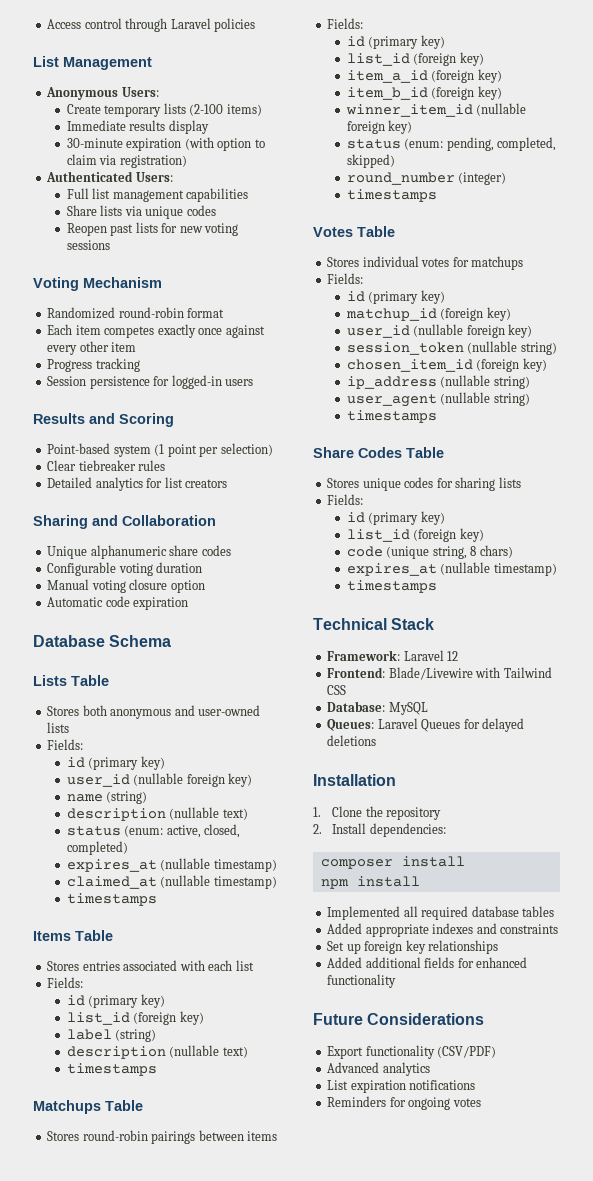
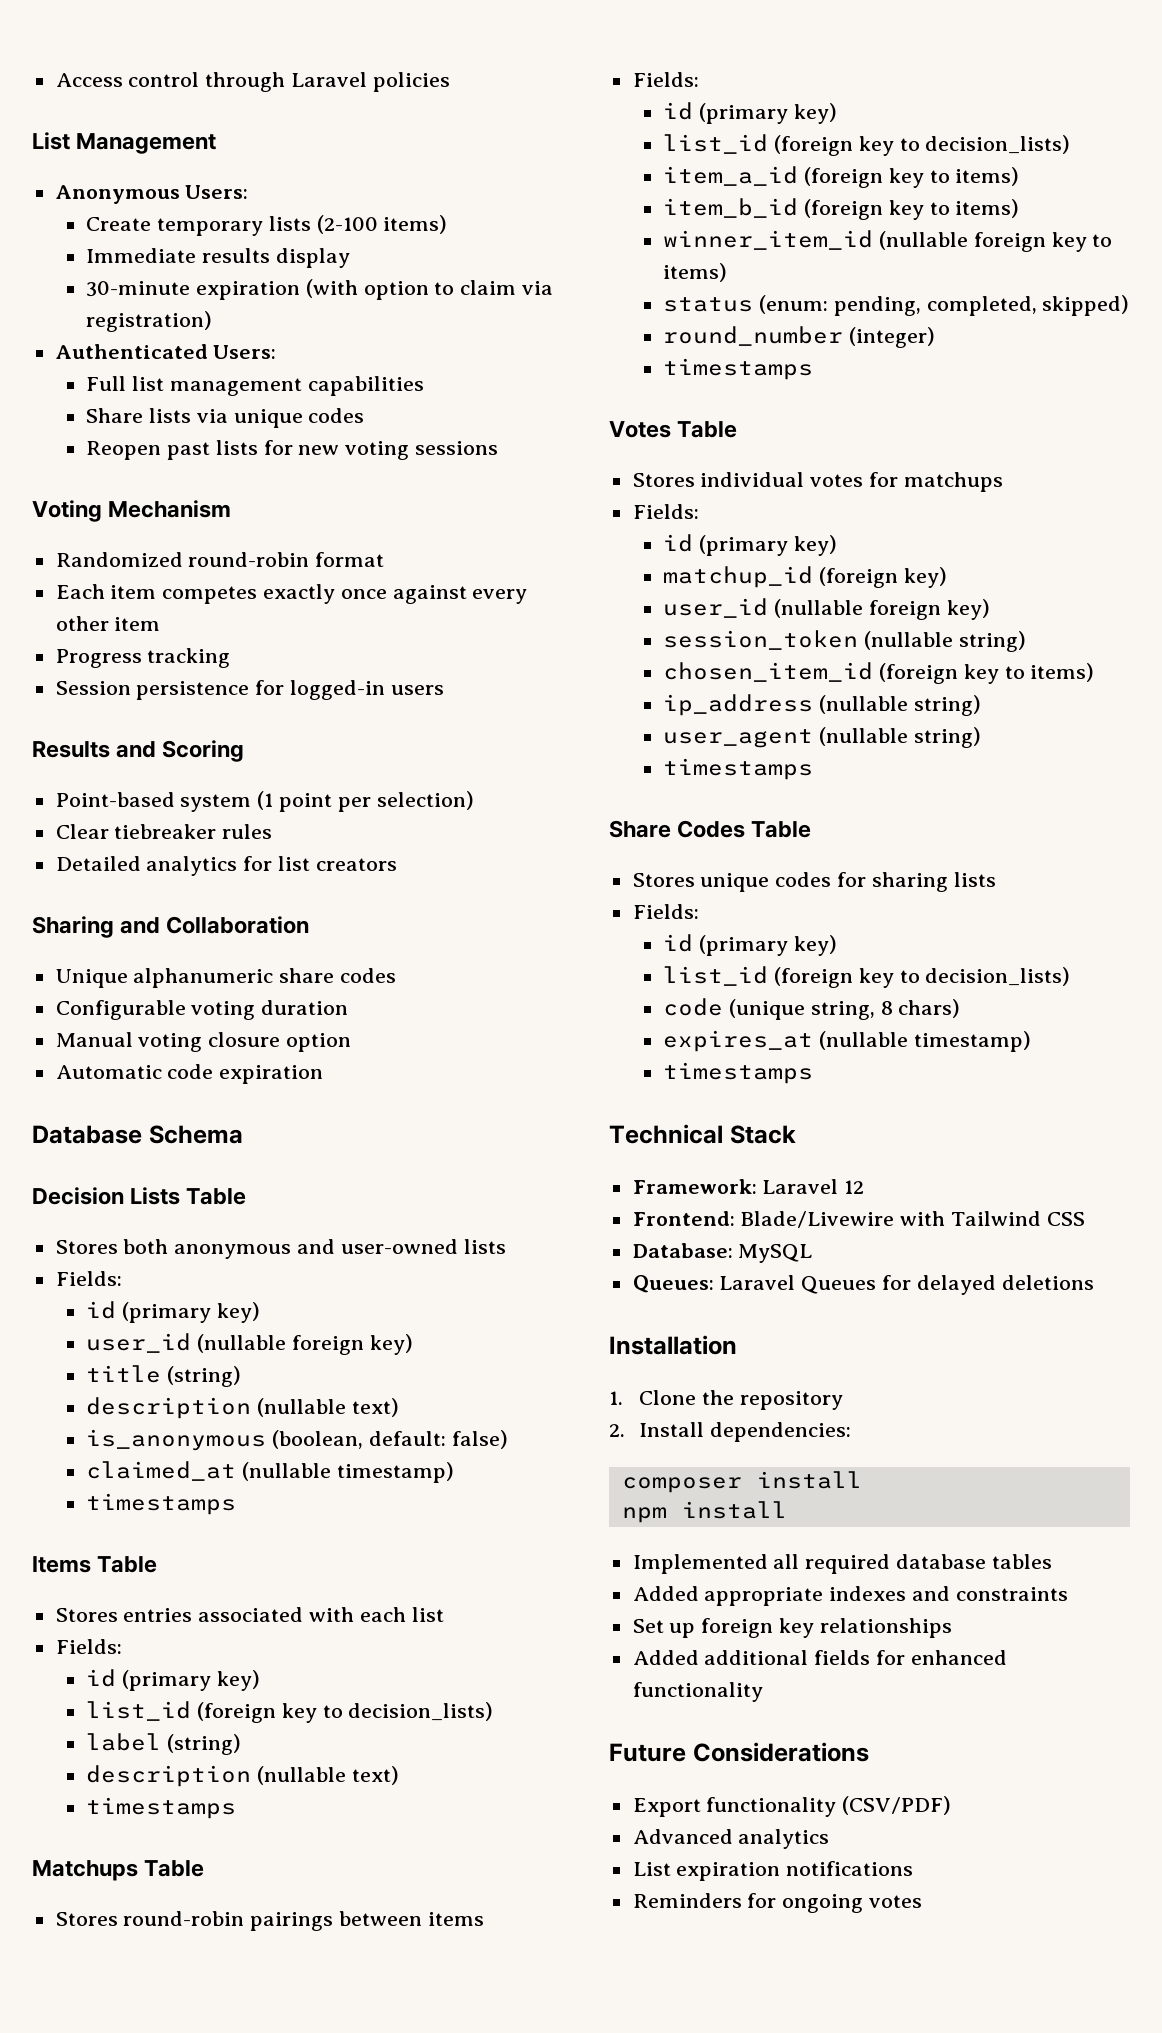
(172, 641) none -> [32,1187,124,1205] Decision
[66,791,148,804] [66,807,248,821] [66,824,241,838] [66,841,128,855] [66,858,277,872] name (string) // description (nullable text) // status (enum: active, closed, completed) // expires_at (nullable timestamp) -> [86,1365,241,1387] [86,1397,399,1419] [86,1429,508,1451] title (string) // description (nullable text) // is_anonymous (boolean, default: false)
[179,1011,204,1025] key) -> [281,1702,494,1723] key to decision_lists)
[459,52,484,66] key) -> [858,135,1071,156] key to decision_lists)
[477,69,502,83] key) -> [888,167,1020,188] key to items)
[477,86,502,100] key) -> [888,199,1020,220] key to items)
[388,120,413,134] key) -> [1051,232,1113,252] [663,263,728,282] key to items)
[522,358,547,372] key) -> [963,663,1095,684] key to items)
[459,528,484,542] key) -> [858,967,1071,988] key to decision_lists)

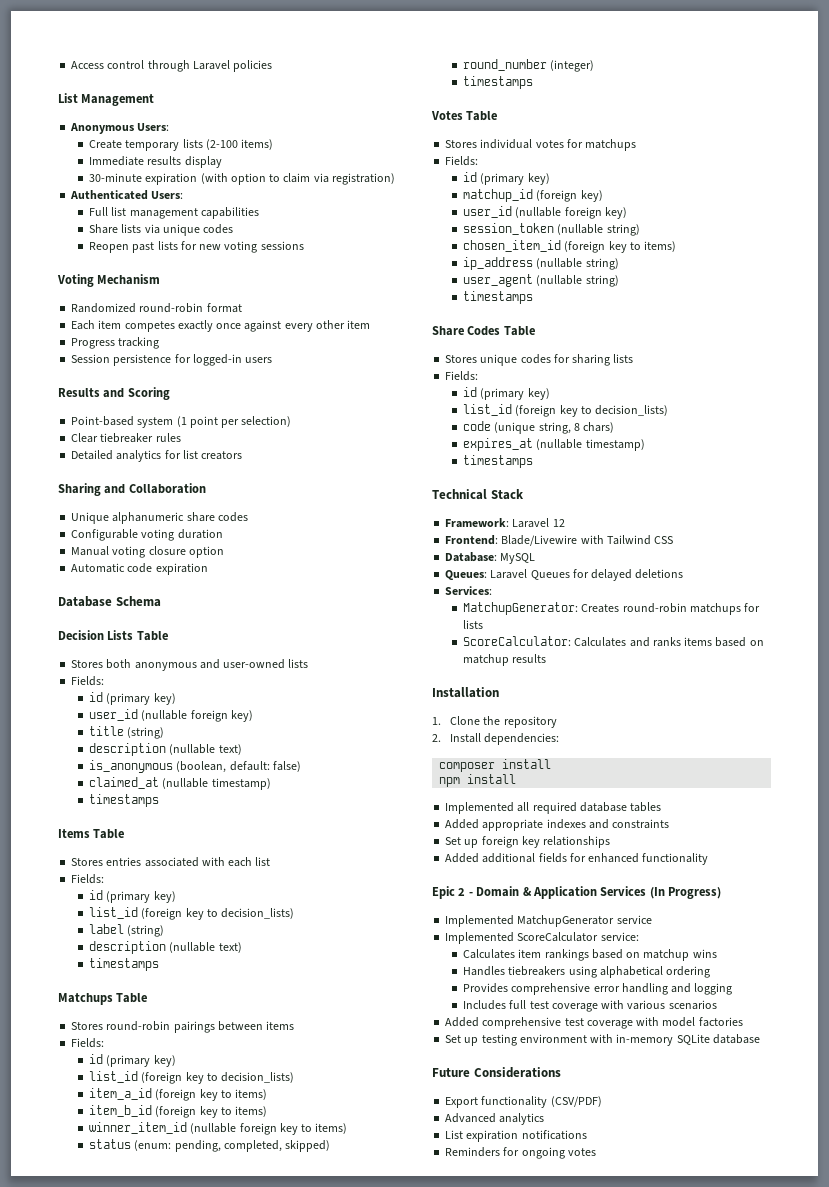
(1094, 1282) none -> [445,586,493,595] [463,602,761,615] [463,620,484,629] [463,636,764,647] [463,654,547,666] // Services: // MatchupGenerator: Creates round-robin matchups for lists // ScoreCalculator: Calculates and ranks items based on matchup results
(763, 1692) none -> [432,886,721,899] [445,915,652,927] [445,932,639,944] [463,949,717,961] [463,966,711,978] [463,983,733,995] [463,1000,717,1012] [445,1017,743,1029] [445,1034,760,1046] // Epic 2 - Domain & Application Services (In Progress) // Implemented MatchupGenerator service // Implemented ScoreCalculator service: // Calculates item rankings based on matchup wins // Handles tiebreakers using alphabetical ordering // Provides comprehensive error handling and logging // Includes full test coverage with various scenarios // Added comprehensive test coverage with model factories // Set up testing environment with in-memory SQLite database

